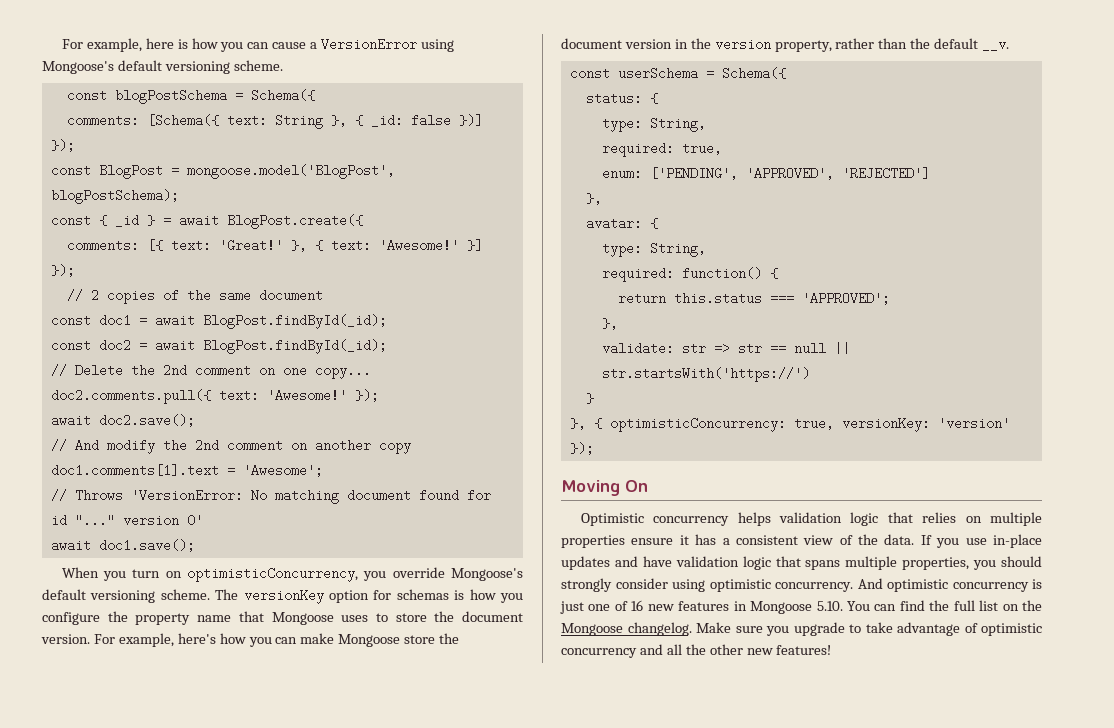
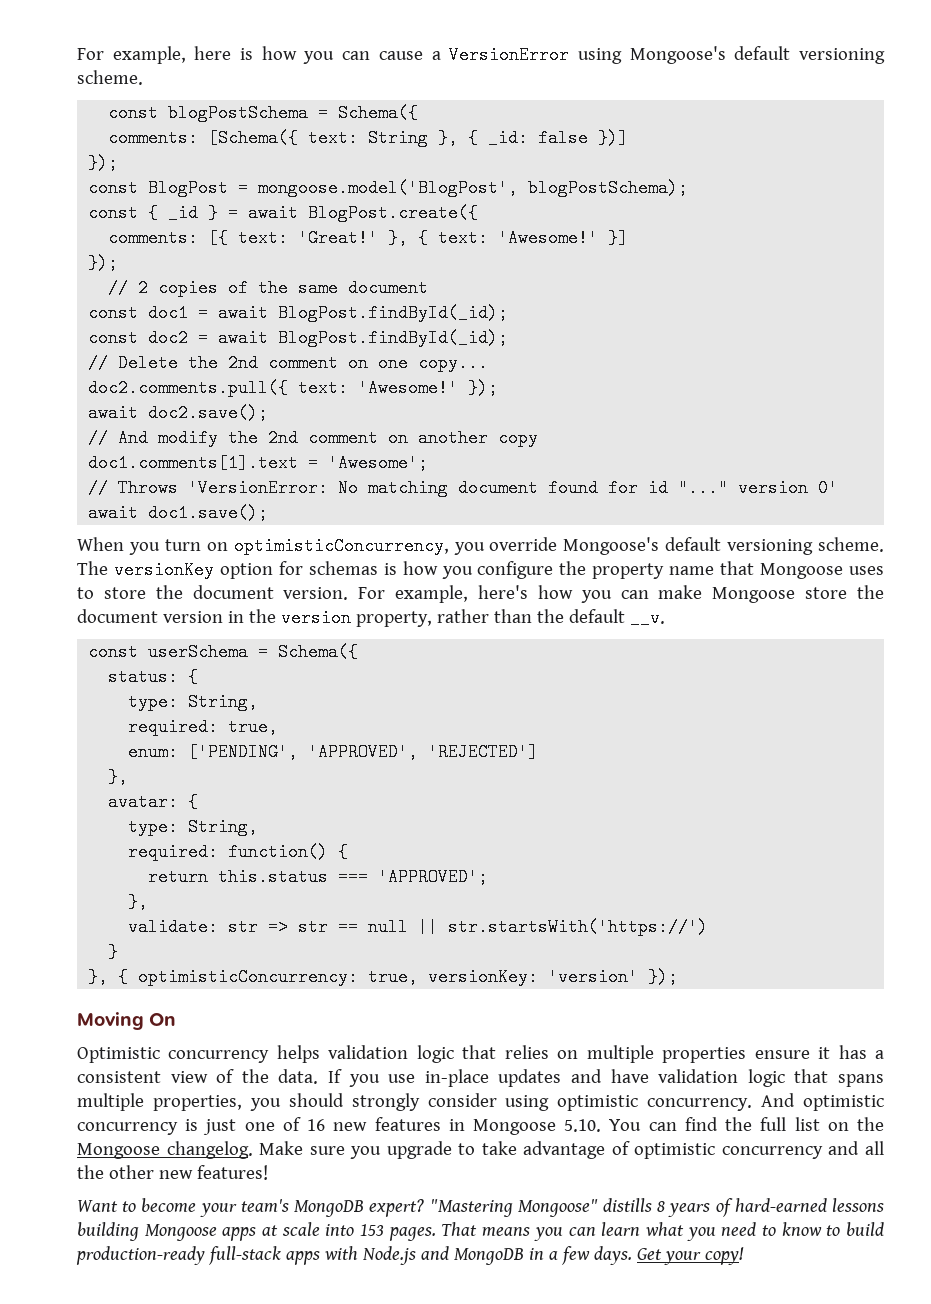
(832, 650) none -> [77,1198,884,1217] [77,1222,885,1241] [76,1246,744,1265] // Want to become your team's MongoDB expert? "Mastering Mongoose" distills 8 years of hard-earned lessons building Mongoose apps at scale into 153 pages. That means you can learn what you need to know to build production-ready full-stack apps with Node.js and MongoDB in a few days. Get your copy!

